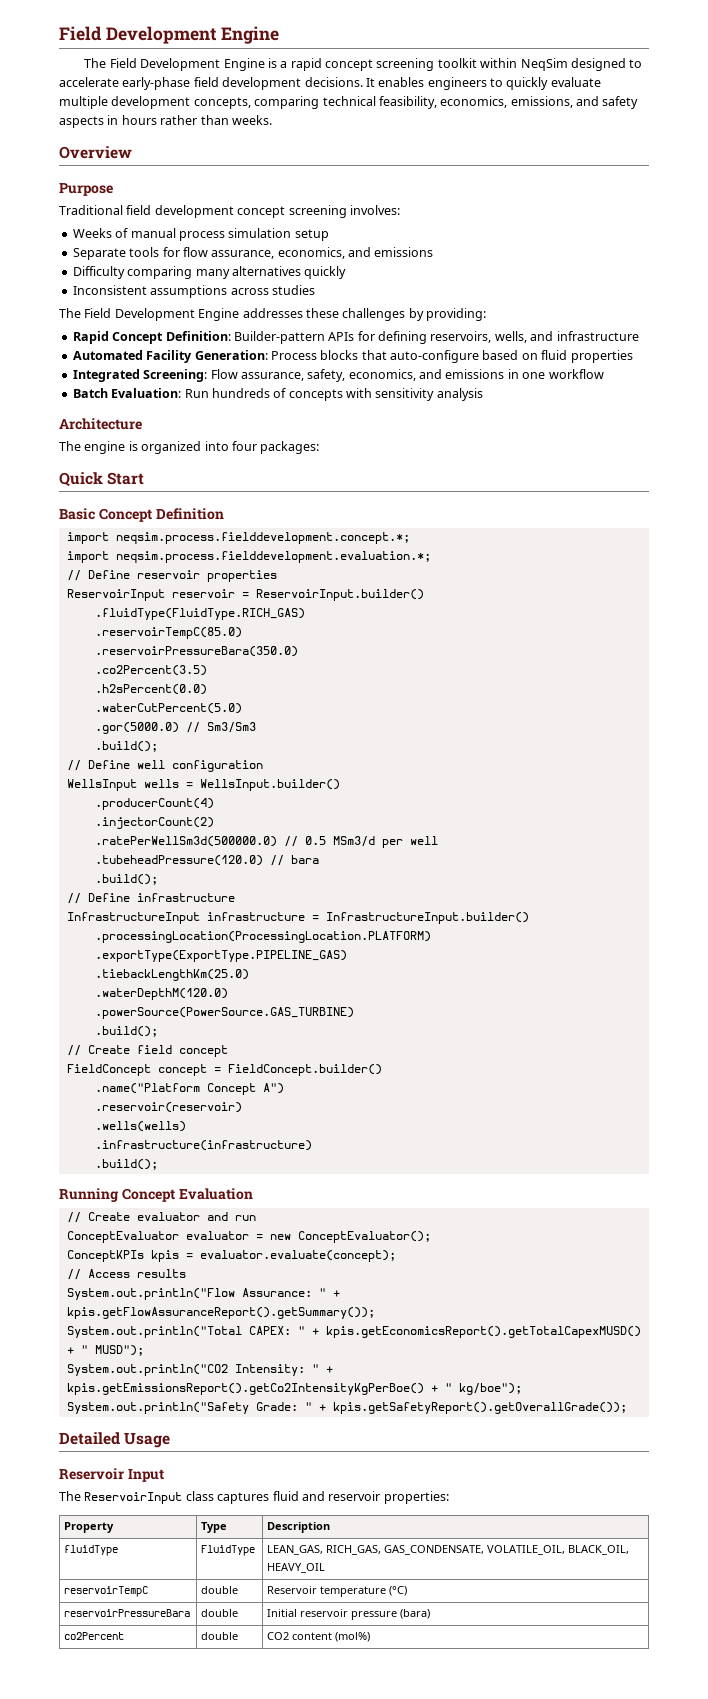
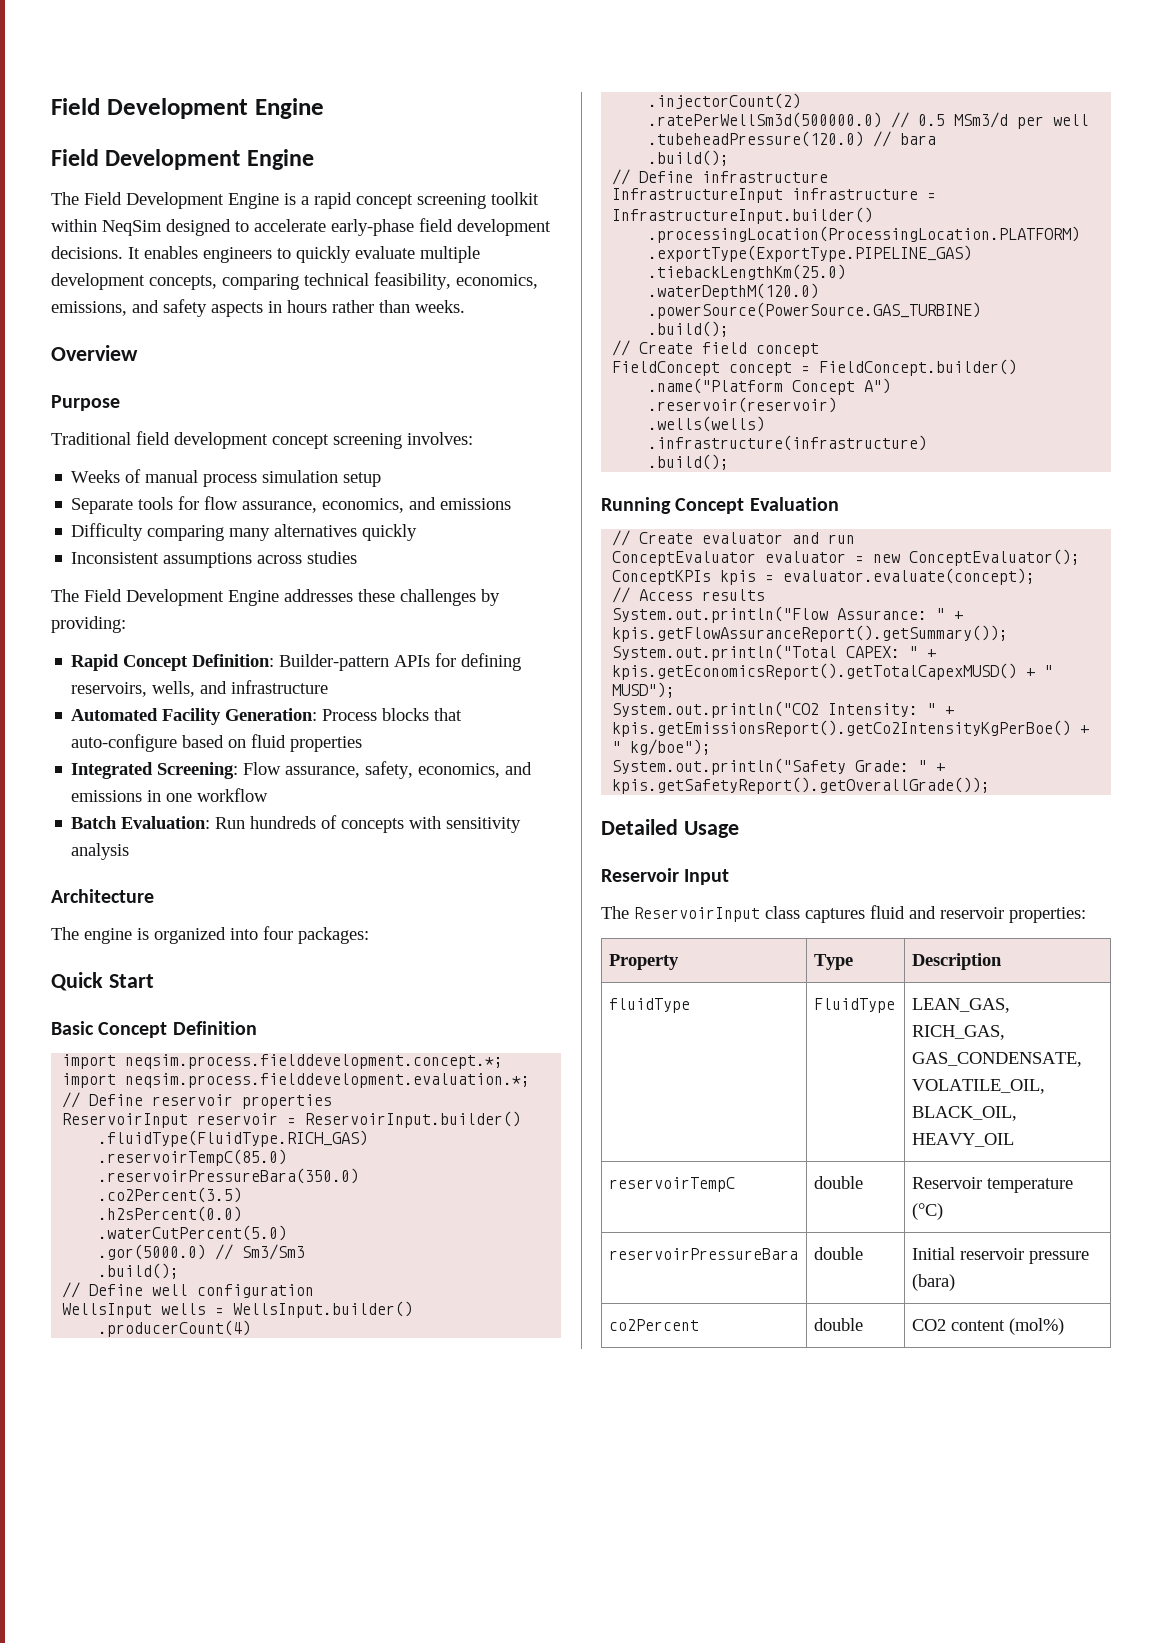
[59,26,280,44] Field Development Engine -> [51,98,324,119] [51,149,314,170] Field Development Engine // Field Development Engine

